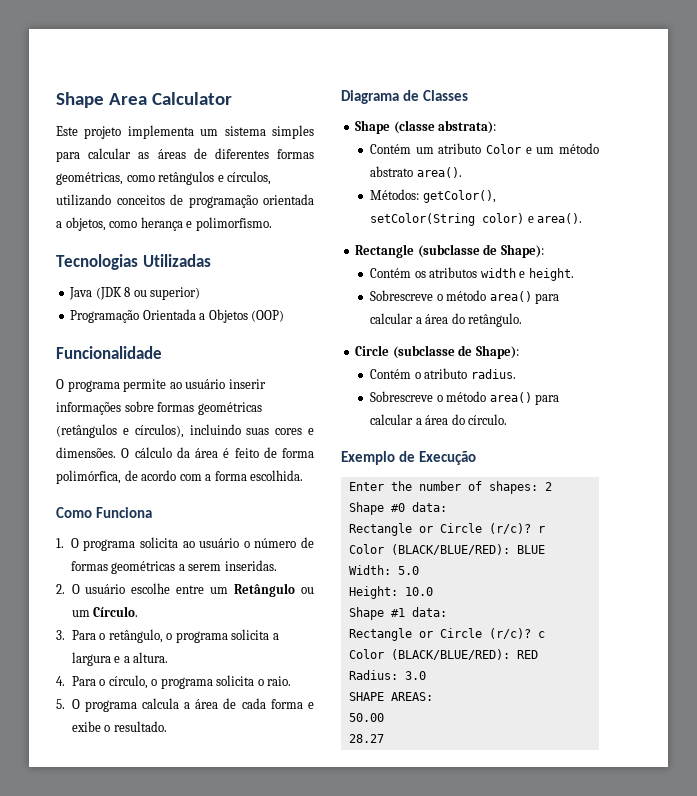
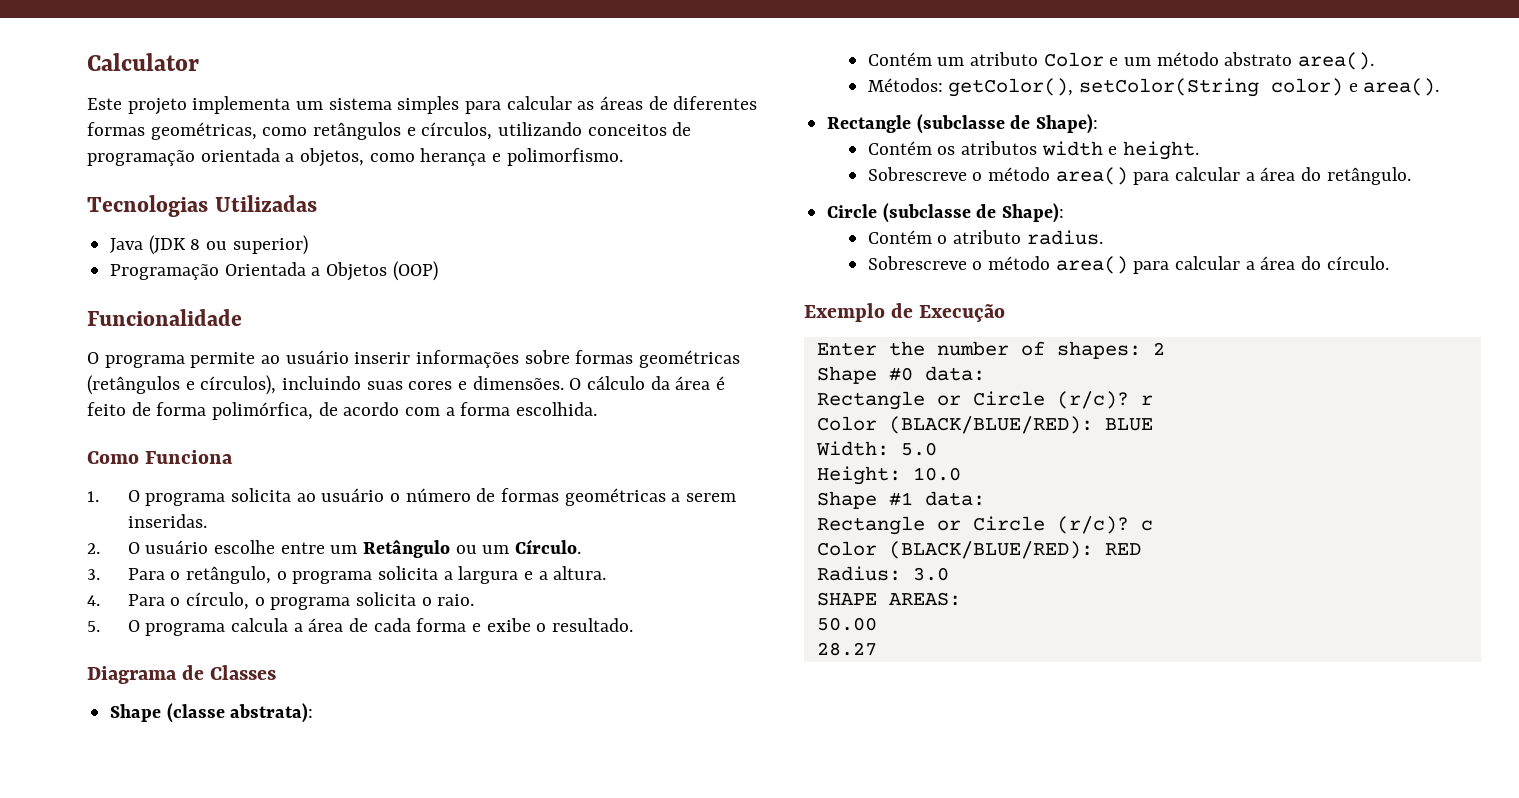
[56,92,148,108] Shape Area -> (87, 62) none

